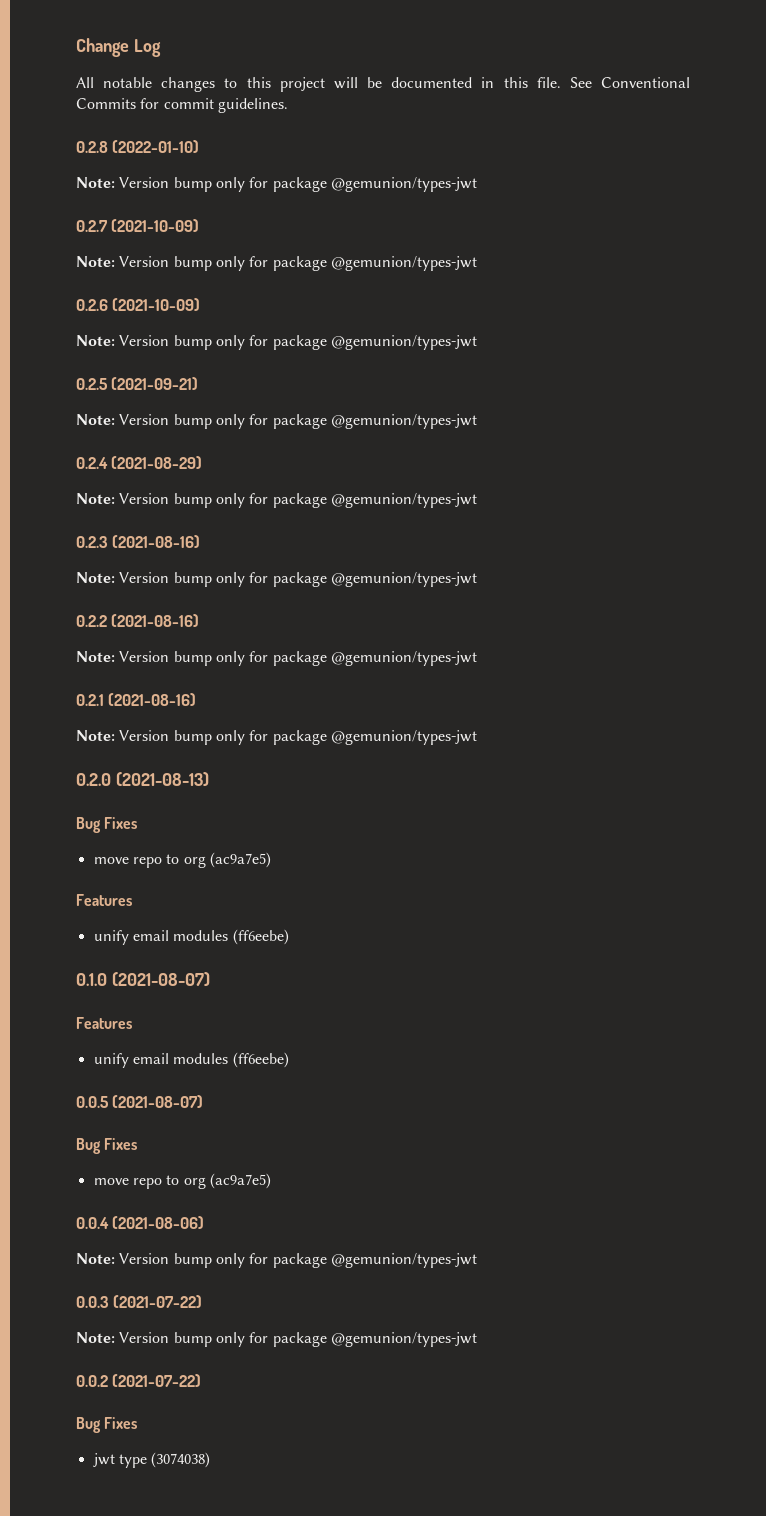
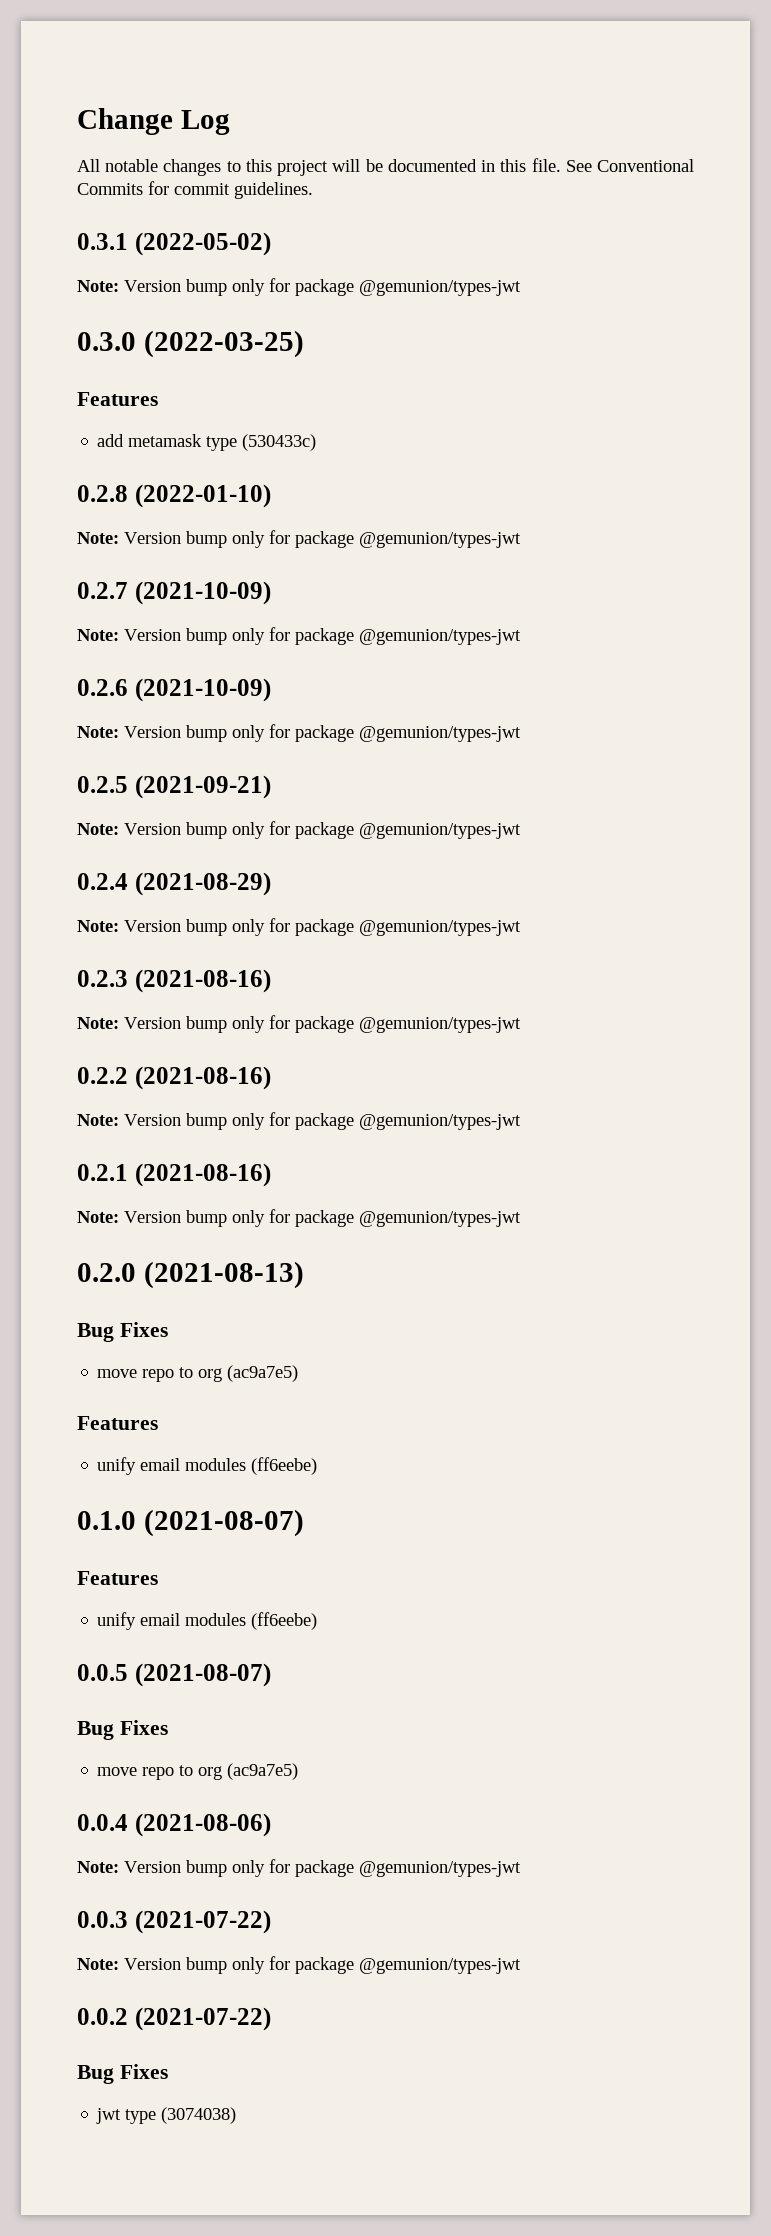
(288, 105) none -> [77,232,271,256] [77,278,521,296] [77,330,304,358] [77,392,158,406] [97,434,317,451] // 0.3.1 (2022-05-02) // Note: Version bump only for package @gemunion/types-jwt // 0.3.0 (2022-03-25) // Features // add metamask type (530433c)

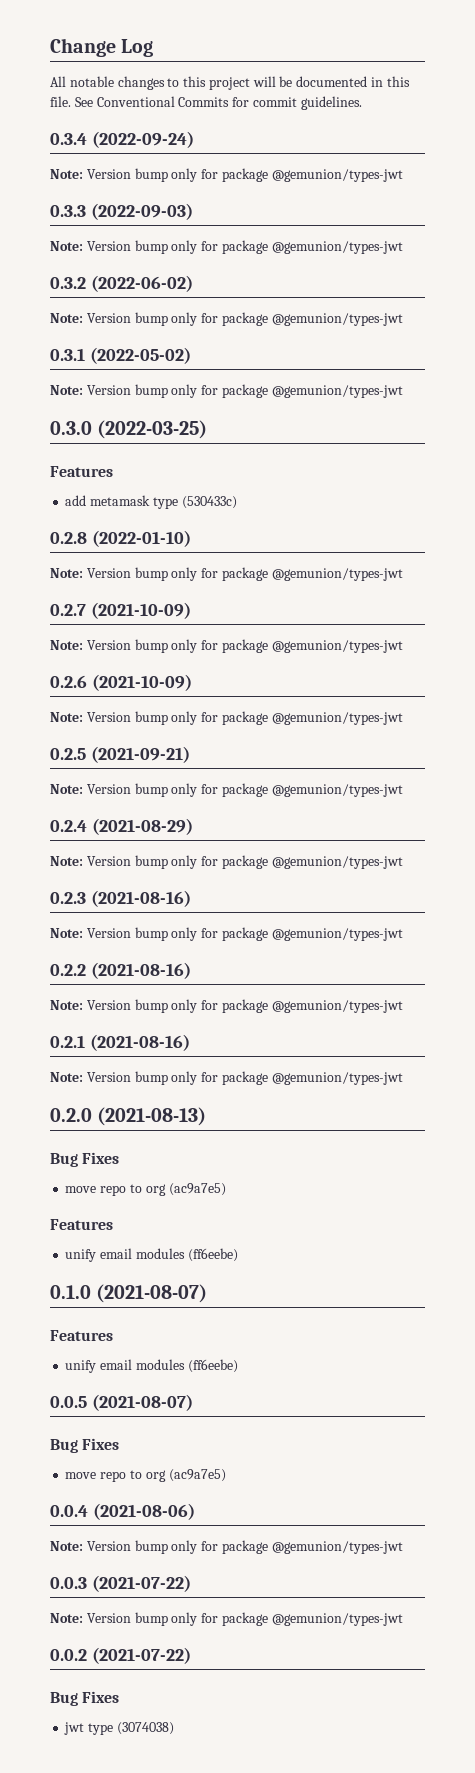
(313, 190) none -> [50,131,194,148] [50,168,403,182] [50,203,193,220] [50,240,403,254] [50,275,193,292] [50,312,403,326] // 0.3.4 (2022-09-24) // Note: Version bump only for package @gemunion/types-jwt // 0.3.3 (2022-09-03) // Note: Version bump only for package @gemunion/types-jwt // 0.3.2 (2022-06-02) // Note: Version bump only for package @gemunion/types-jwt

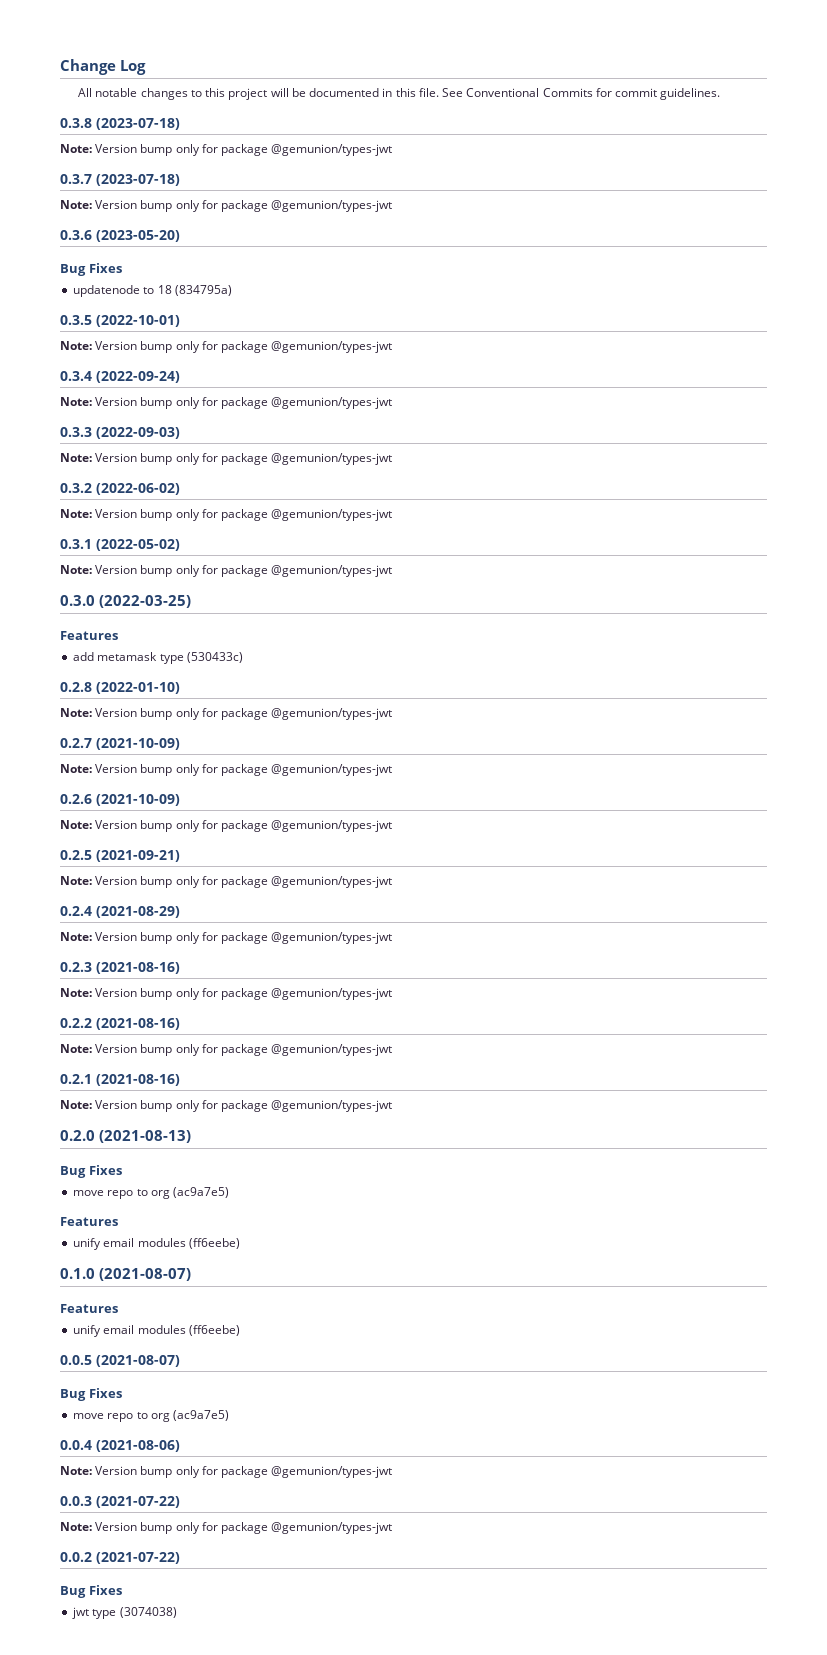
(362, 103) none -> [60,118,180,130] [60,144,393,156] [60,174,180,186] [60,200,393,212] [60,230,180,242] [60,263,122,276] [73,285,232,297] [60,315,180,327] [60,341,393,353] // 0.3.8 (2023-07-18) // Note: Version bump only for package @gemunion/types-jwt // 0.3.7 (2023-07-18) // Note: Version bump only for package @gemunion/types-jwt // 0.3.6 (2023-05-20) // Bug Fixes // updatenode to 18 (834795a) // 0.3.5 (2022-10-01) // Note: Version bump only for package @gemunion/types-jwt

